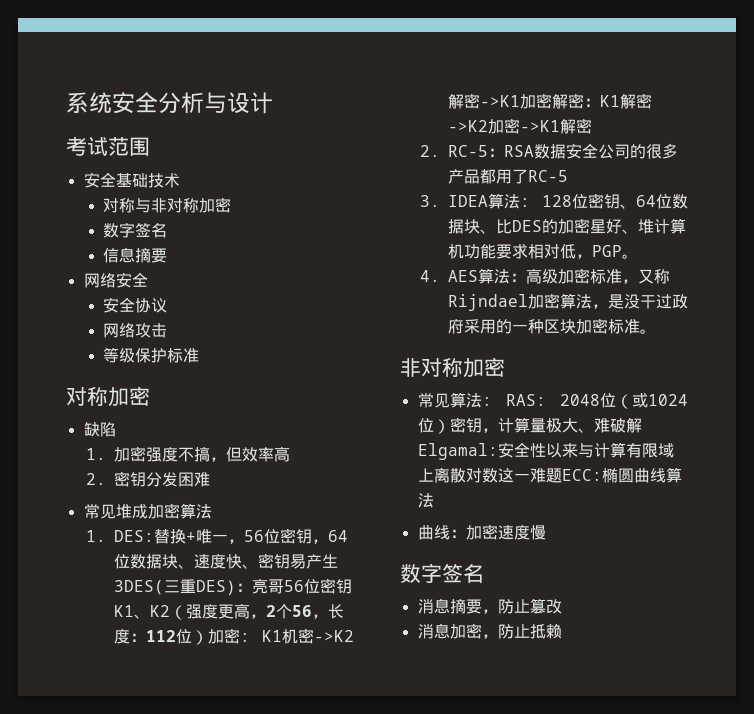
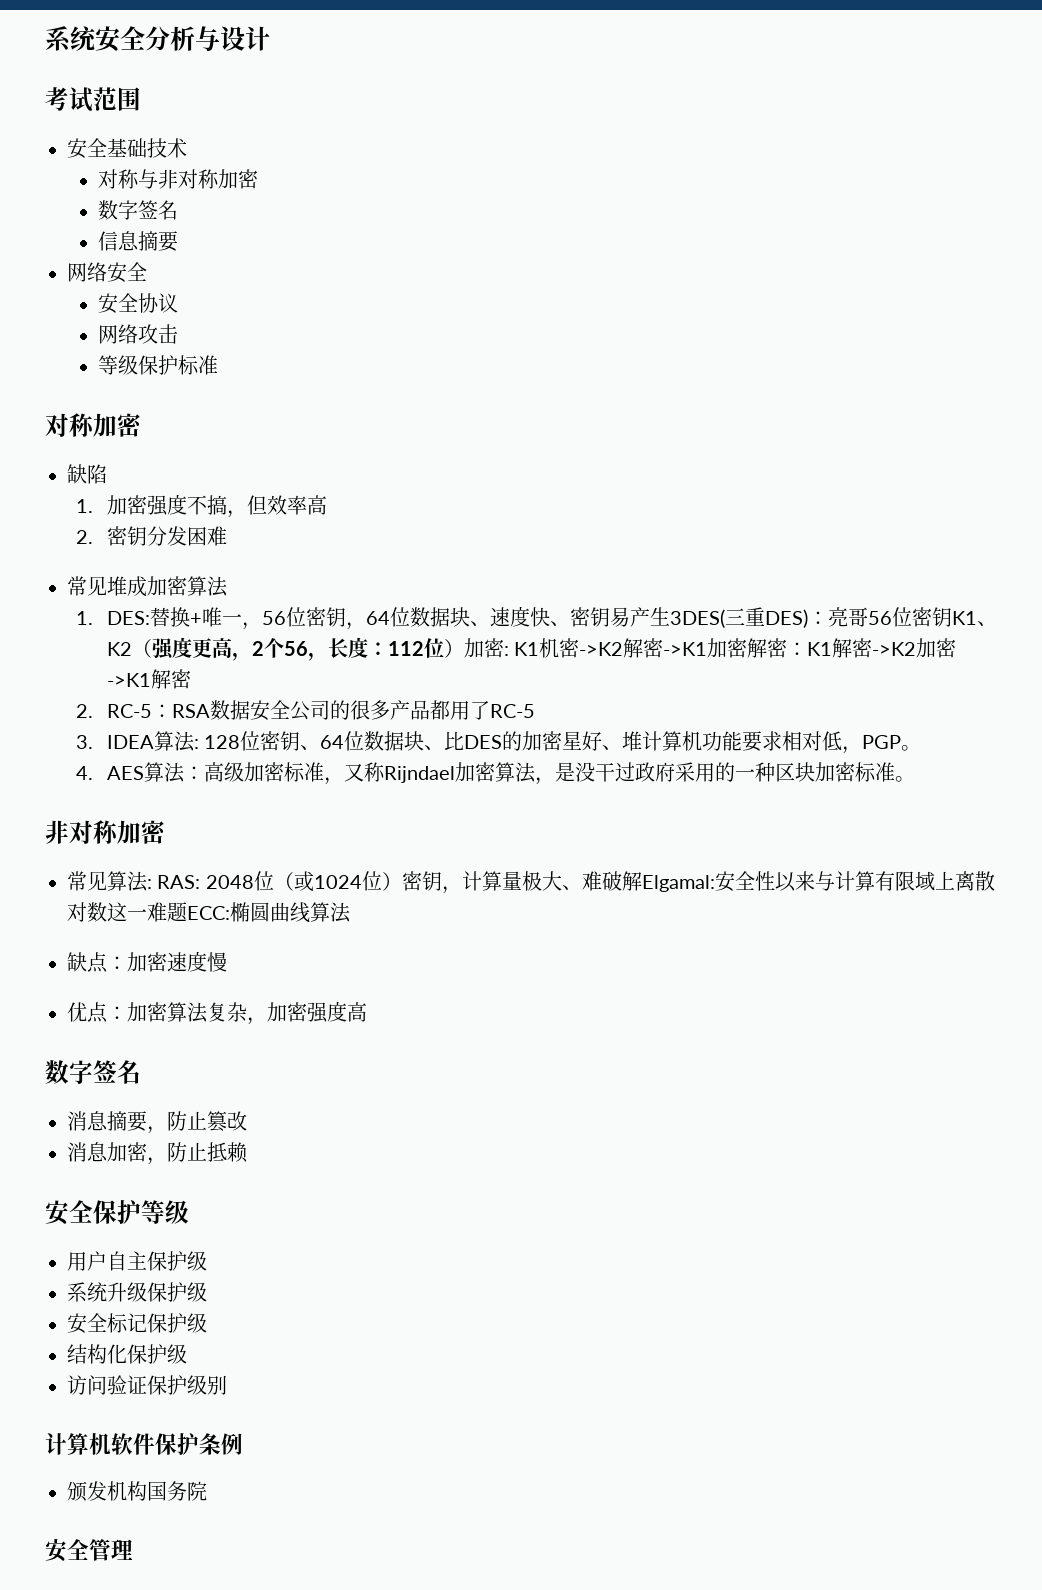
[417,525,450,540] 曲线 -> [67,952,108,973] 缺点
(546, 532) none -> [67,1001,367,1025] // 优点：加密算法复杂，加密强度高
(562, 631) none -> [45,1200,189,1225] [67,1251,207,1271] [67,1282,207,1302] [67,1313,207,1334] [67,1344,187,1364] [67,1375,227,1395] [45,1433,243,1455] [67,1481,207,1502] [45,1539,133,1562] // 安全保护等级 // 用户自主保护级 // 系统升级保护级 // 安全标记保护级 // 结构化保护级 // 访问验证保护级别 // 计算机软件保护条例 // 颁发机构国务院 // 安全管理

